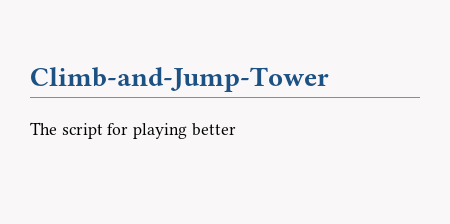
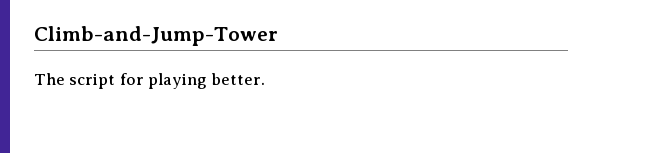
[191,123,236,136] better -> [210,73,265,85] better.

